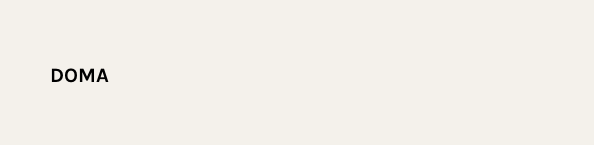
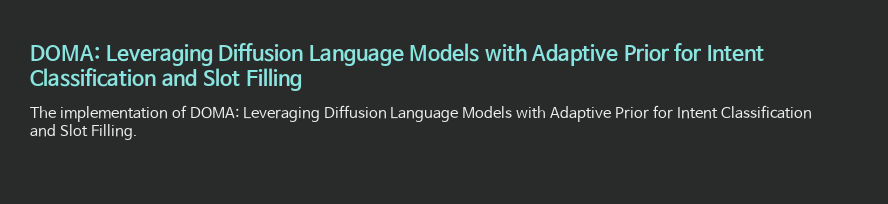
[50,68,109,83] DOMA -> [30,43,764,66] [30,68,302,91] [30,105,812,122] [30,124,137,140] DOMA: Leveraging Diffusion Language Models with Adaptive Prior for Intent Classification and Slot Filling // The implementation of DOMA: Leveraging Diffusion Language Models with Adaptive Prior for Intent Classification and Slot Filling.

